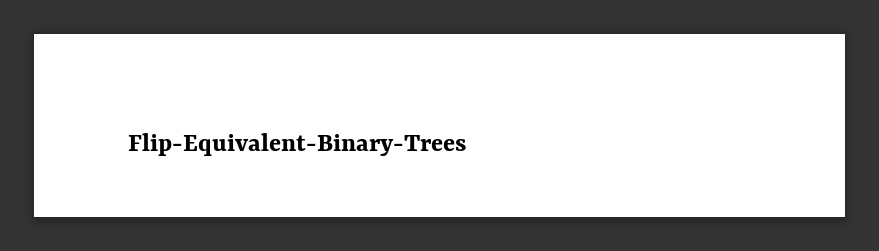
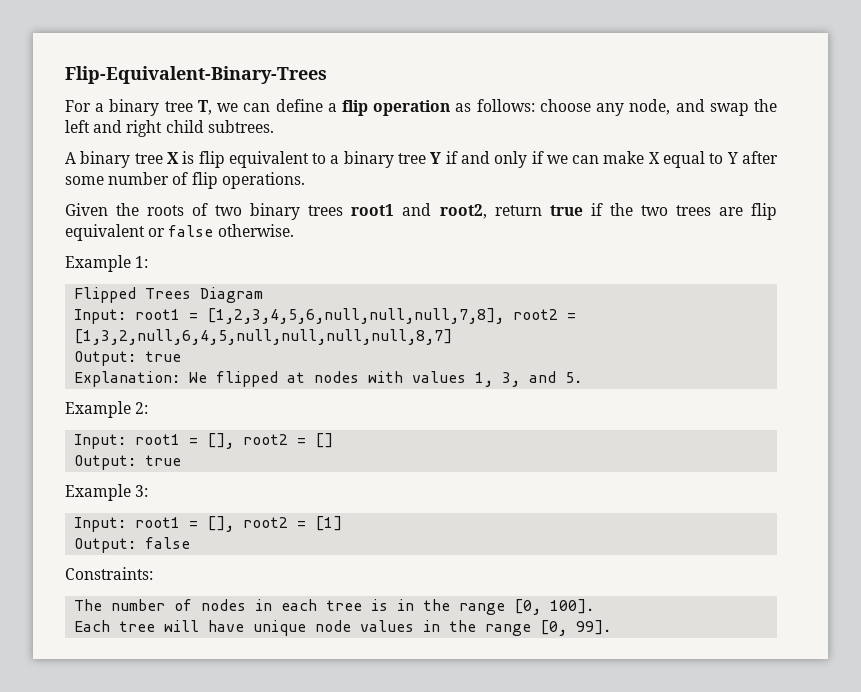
(466, 144) none -> [65,99,777,116] [65,120,274,137] [65,151,779,168] [65,172,305,189] [65,203,777,220] [65,224,294,241] [65,255,149,272] [74,287,264,303] [74,308,577,324] [74,329,453,345] [74,351,182,366] [74,371,583,387] [65,401,149,418] [74,433,334,449] [74,455,182,470] [65,484,149,501] [74,516,343,532] [74,537,191,553] [65,567,153,580] [74,599,595,615] [74,620,612,636] // For a binary tree T, we can define a flip operation as follows: choose any node, and swap the left and right child subtrees. // A binary tree X is flip equivalent to a binary tree Y if and only if we can make X equal to Y after some number of flip operations. // Given the roots of two binary trees root1 and root2, return true if the two trees are flip equivalent or false otherwise. // Example 1: // Flipped Trees Diagram // Input: root1 = [1,2,3,4,5,6,null,null,null,7,8], root2 = [1,3,2,null,6,4,5,null,null,null,null,8,7] // Output: true // Explanation: We flipped at nodes with values 1, 3, and 5. // Example 2: // Input: root1 = [], root2 = [] // Output: true // Example 3: // Input: root1 = [], root2 = [1] // Output: false // Constraints: // The number of nodes in each tree is in the range [0, 100]. // Each tree will have unique node values in the range [0, 99].

